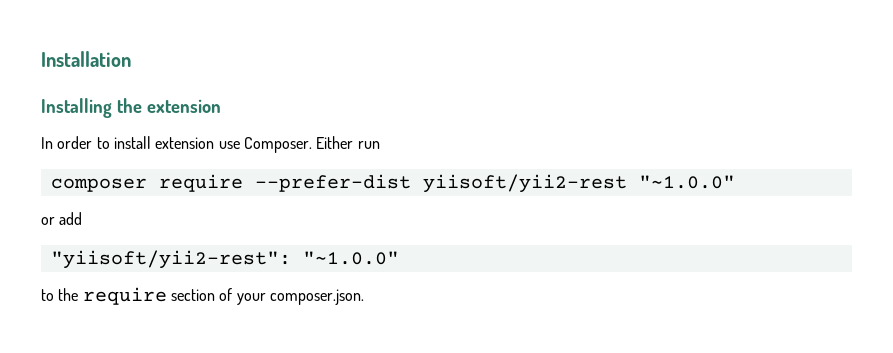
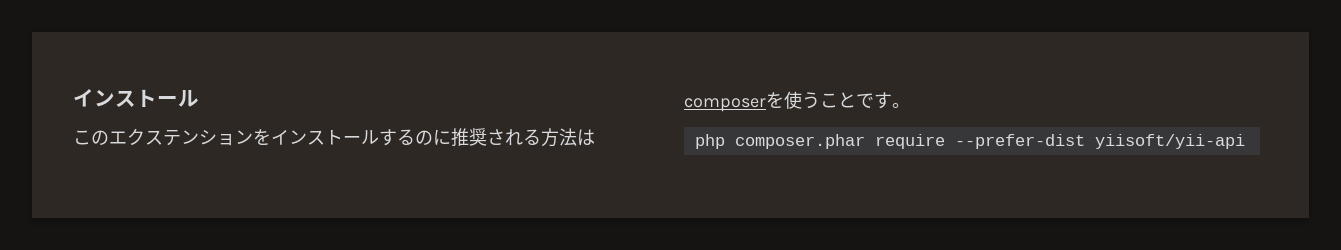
[41,51,131,67] [41,98,221,118] [41,136,380,153] [50,174,735,193] [41,212,83,225] [50,250,399,269] [41,287,364,305] Installation // Installing the extension // In order to install extension use Composer. Either run // composer require --prefer-dist yiisoft/yii2-rest "~1.0.0" // or add // "yiisoft/yii2-rest": "~1.0.0" // to the require section of your composer.json. -> [73,89,199,107] [73,128,595,147] [684,91,910,112] [694,134,1245,149] インストール // このエクステンションをインストールするのに推奨される方法はcomposerを使うことです。 // php composer.phar require --prefer-dist yiisoft/yii-api

